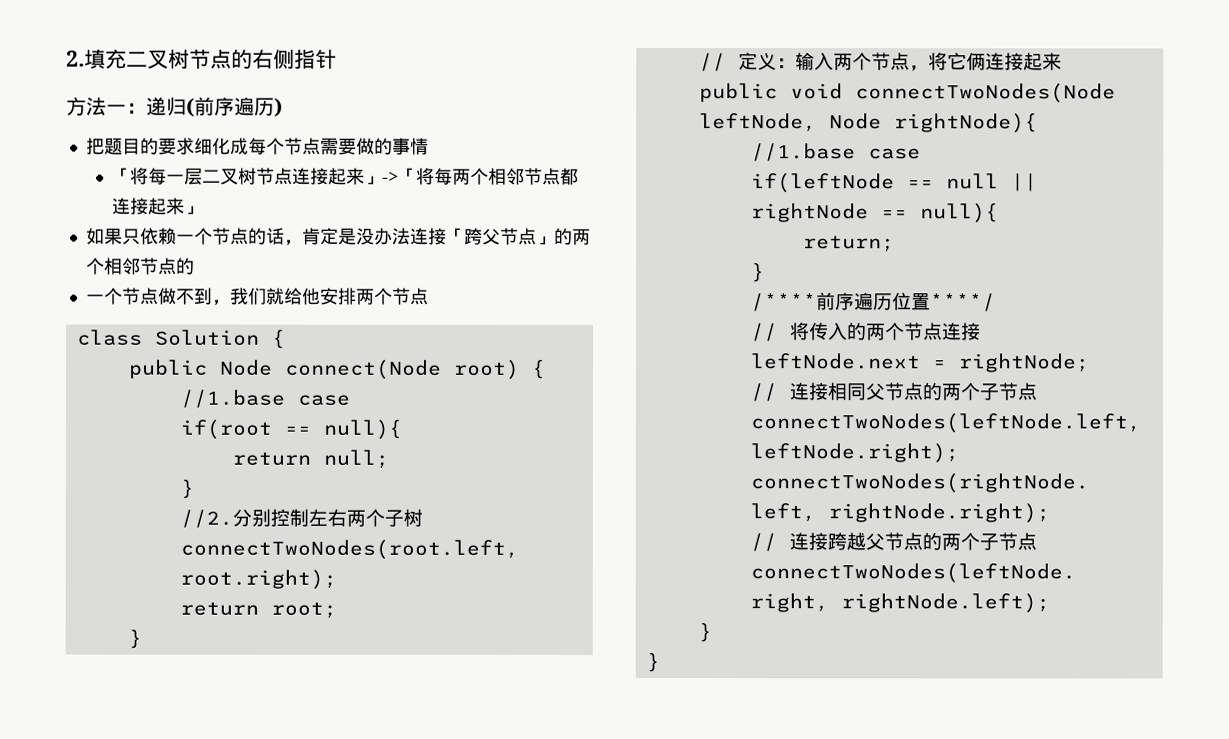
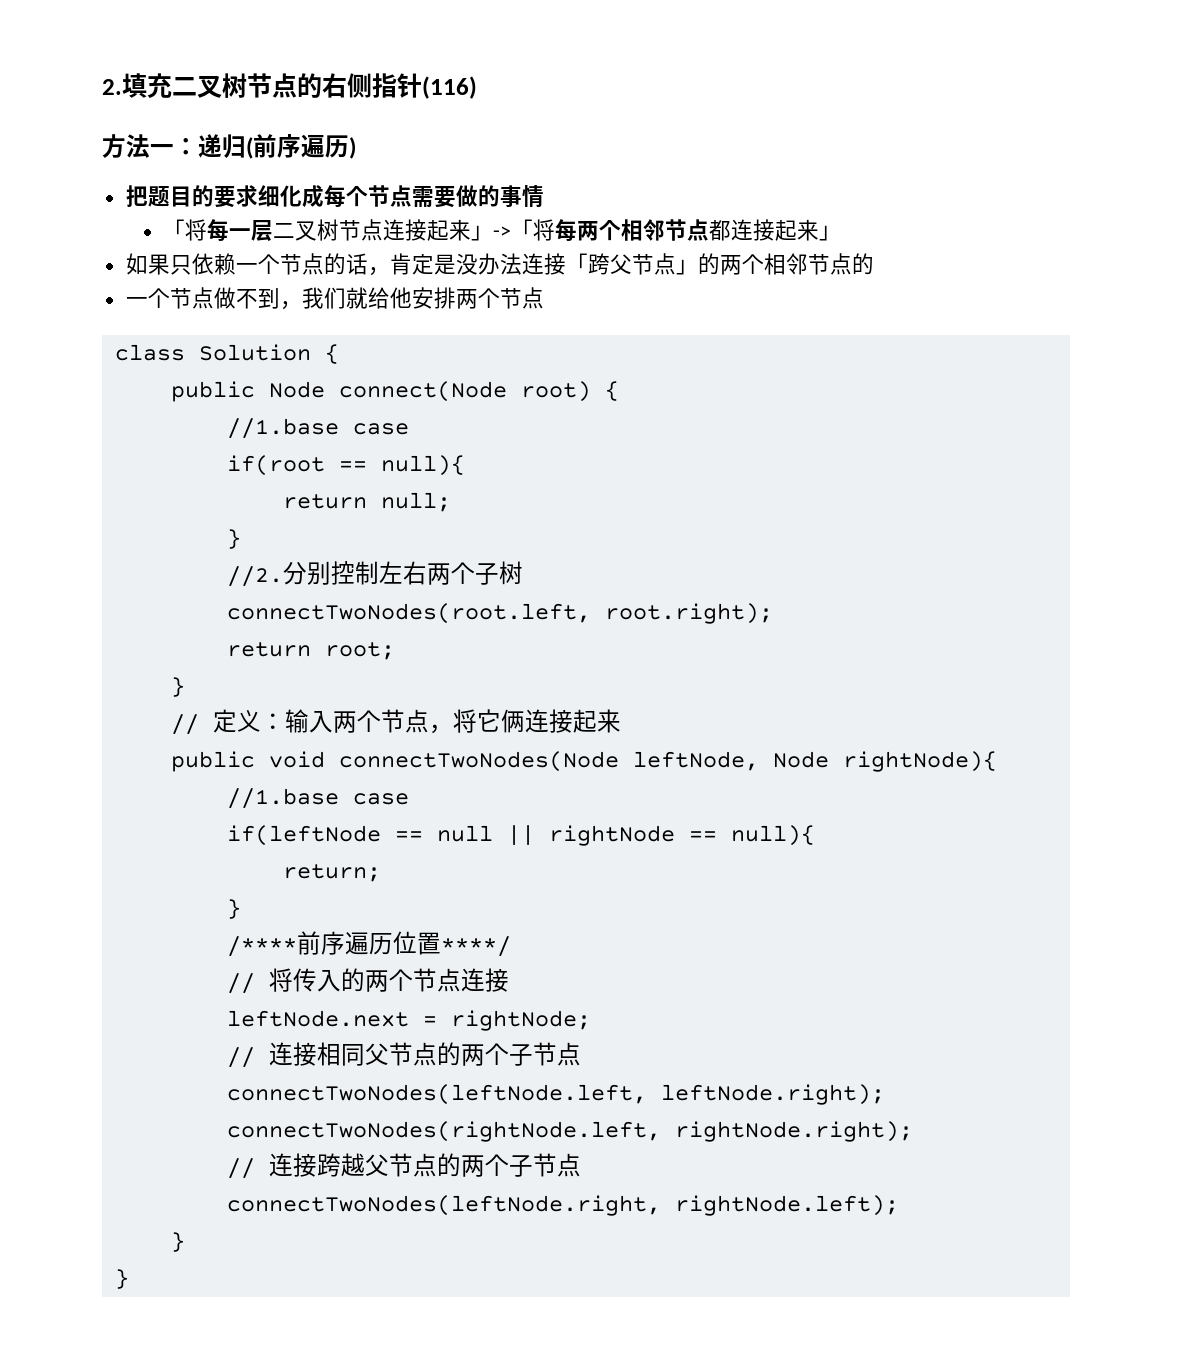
(337, 59) none -> [422,76,477,99] (116)

